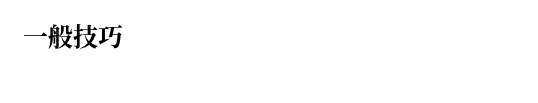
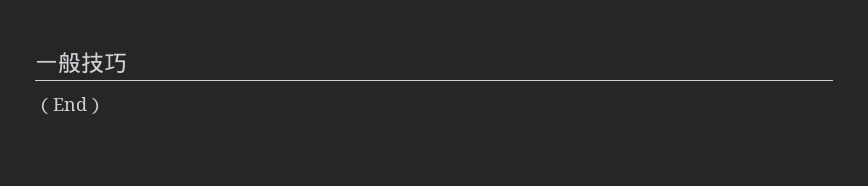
(123, 36) none -> [35,97,105,114] // （End）

